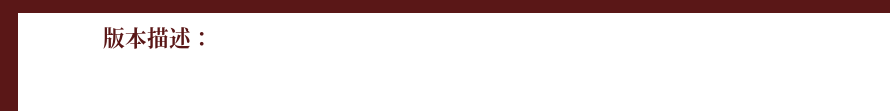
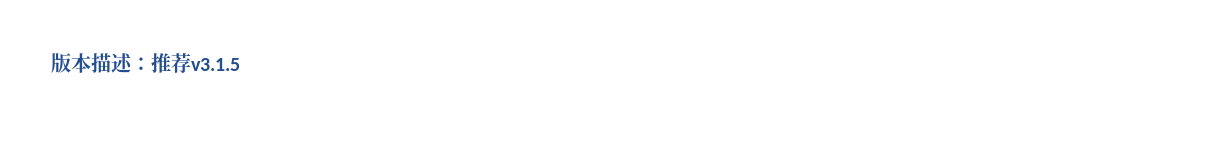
(213, 39) none -> [151,53,240,73] 推荐v3.1.5

